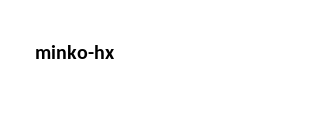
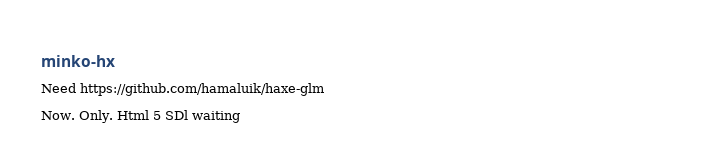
(115, 52) none -> [41,83,324,96] [41,110,240,123] // Need https://github.com/hamaluik/haxe-glm // Now. Only. Html 5 SDl waiting

